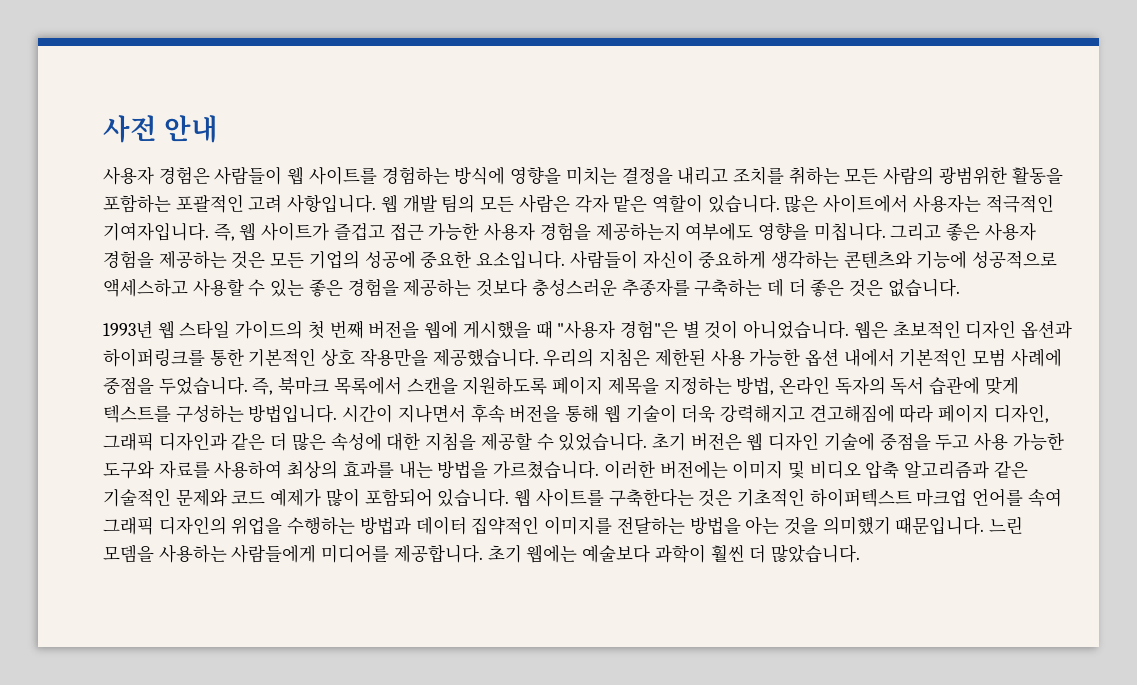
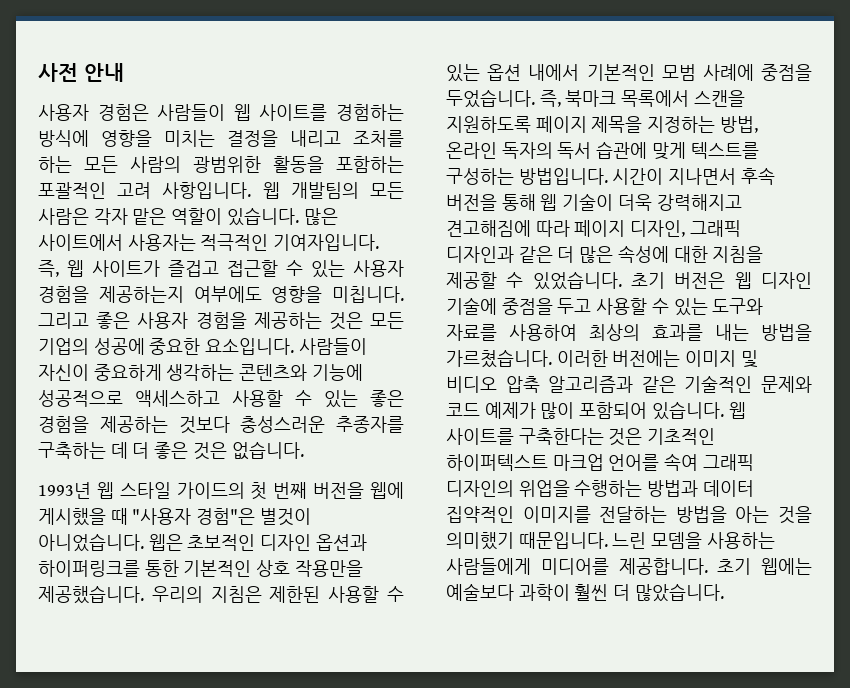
[732,166,840,185] 조치를 취하는 -> [353,130,404,147] [38,156,72,173] 조처를 하는
[402,194,476,213] 개발 팀의 -> [290,182,359,199] 개발팀의
[389,222,480,241] 접근 가능한 -> [227,260,345,278] 접근할 수 있는
[682,320,739,339] 별 것이 -> [259,508,311,526] 별것이
[710,348,801,367] 사용 가능한 -> [328,586,405,603] [446,64,480,82] 사용할 수 있는
[974,432,1064,451] 사용 가능한 -> [596,298,708,316] 사용할 수 있는

